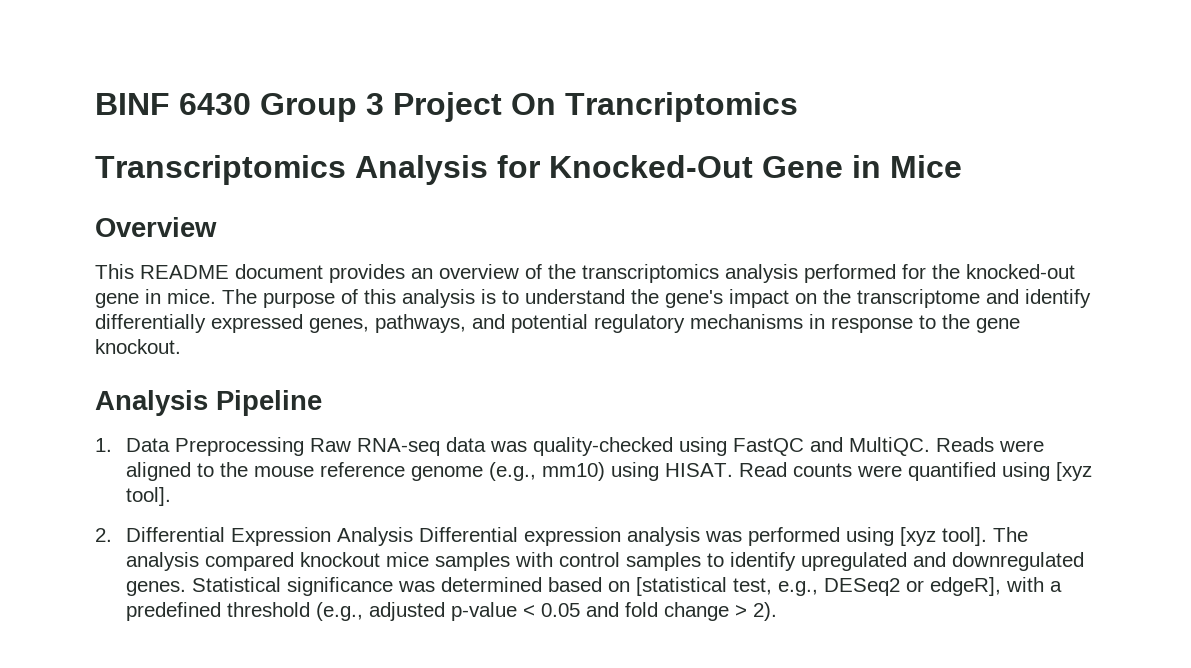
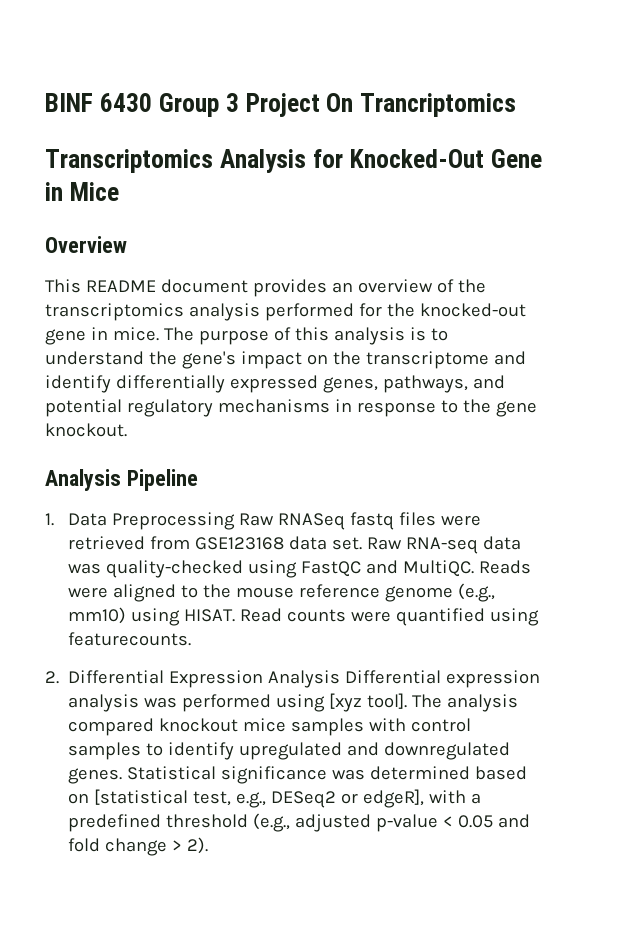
(352, 445) none -> [278,512,482,530] [68,536,403,550] RNASeq fastq files were retrieved from GSE123168 data set. Raw
[1056,462,1093,481] [126,487,172,506] [xyz tool]. -> [68,632,192,646] featurecounts.

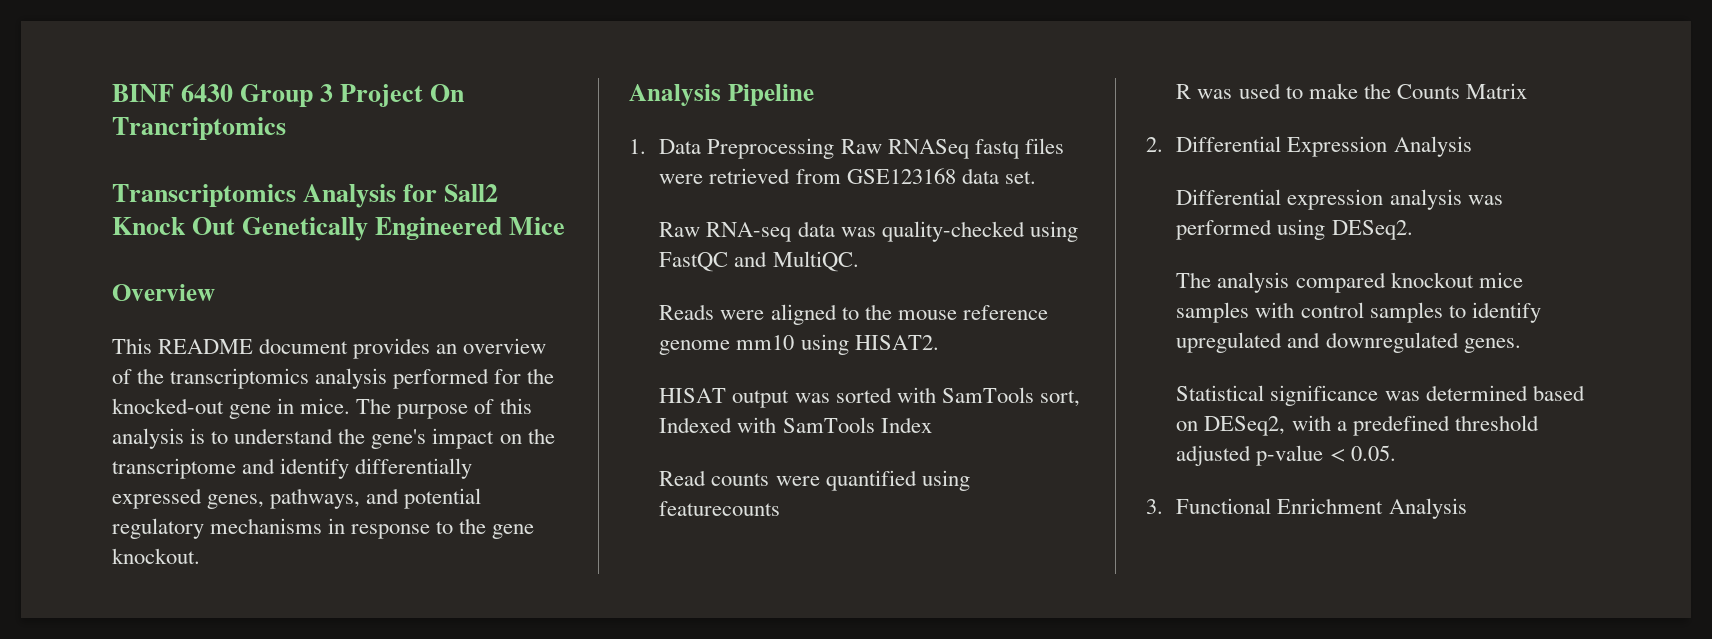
[349,149,542,168] [45,182,63,201] Knocked-Out Gene in -> [444,184,499,202] [112,217,503,241] Sall2 Knock Out Genetically Engineered
(363, 543) none -> (1036, 177) //
(475, 568) none -> (859, 261) //
[458,583,496,602] [68,607,236,626] (e.g., mm10) using HISAT. -> [736,334,939,355] [659,387,1080,408] [659,417,932,433] mm10 using HISAT2. // HISAT output was sorted with SamTools sort, Indexed with SamTools Index //
[68,632,192,646] featurecounts. -> [659,501,781,516] [1176,83,1527,99] featurecounts // R was used to make the Counts Matrix
(341, 679) none -> (1472, 146) //
[329,693,408,712] [xyz tool]. -> [1331,220,1413,240] DESeq2. //
(123, 776) none -> (1521, 345) //
[94,789,425,808] [statistical test, e.g., DESeq2 or edgeR], -> [1204,416,1286,436] DESeq2,
[253,813,291,832] (e.g., -> (1539, 423) none
[458,814,531,828] [68,837,209,856] 0.05 and fold change > 2). -> [1350,445,1396,461] [1146,498,1467,519] 0.05. // 3. Functional Enrichment Analysis

